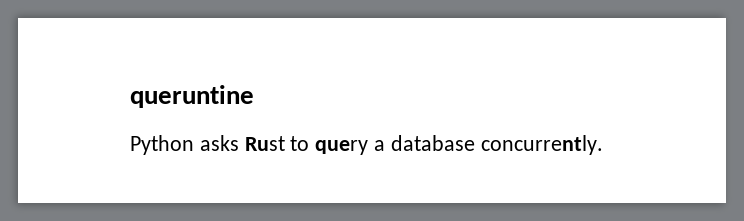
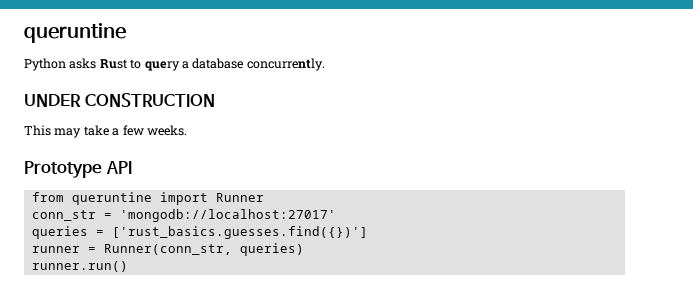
(603, 145) none -> [24,93,215,107] [24,125,187,138] [24,161,132,178] [31,192,264,205] [31,209,336,222] [31,226,368,239] [31,243,304,256] [31,261,128,272] // UNDER CONSTRUCTION // This may take a few weeks. // Prototype API // from queruntine import Runner // conn_str = 'mongodb://localhost:27017' // queries = ['rust_basics.guesses.find({})'] // runner = Runner(conn_str, queries) // runner.run()

